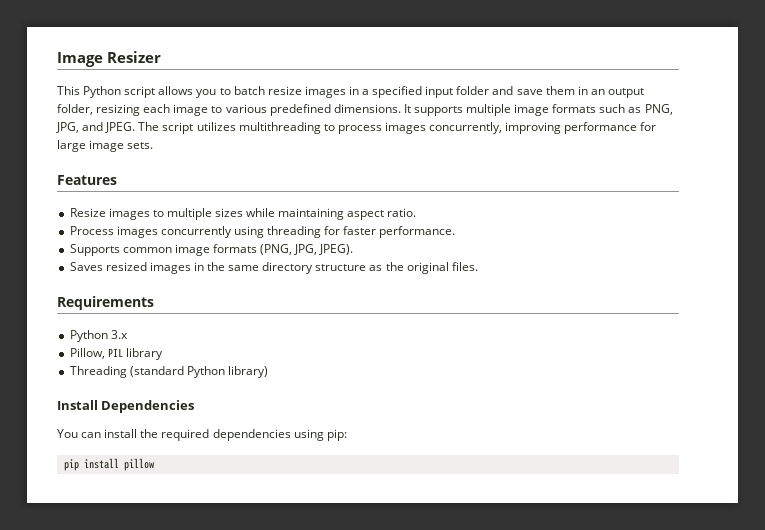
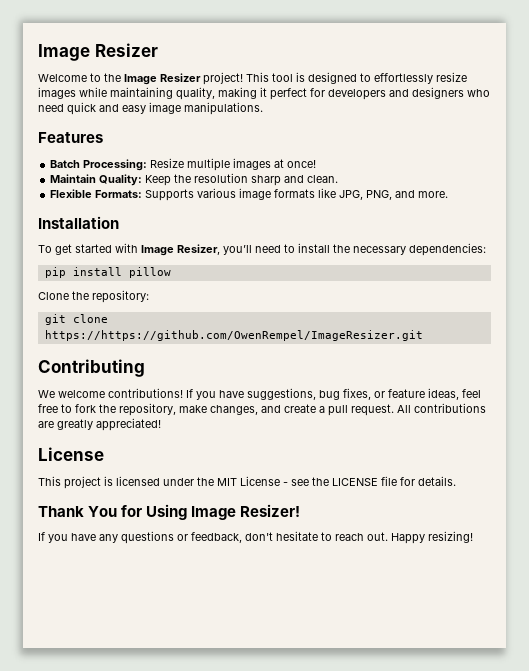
[57,86,644,98] [57,104,673,116] [56,122,657,134] [57,140,154,152] [57,175,117,185] [69,208,417,220] [69,226,456,238] [69,244,354,256] [69,262,478,274] [57,296,154,310] [69,330,128,342] [69,348,163,360] [69,366,268,378] [57,400,195,413] [57,429,347,441] [63,458,154,471] This Python script allows you to batch resize images in a specified input folder and save them in an output folder, resizing each image to various predefined dimensions. It supports multiple image formats such as PNG, JPG, and JPEG. The script utilizes multithreading to process images concurrently, improving performance for large image sets. // Features // Resize images to multiple sizes while maintaining aspect ratio. // Process images concurrently using threading for faster performance. // Supports common image formats (PNG, JPG, JPEG). // Saves resized images in the same directory structure as the original files. // Requirements // Python 3.x // Pillow, PIL library // Threading (standard Python library) // Install Dependencies // You can install the required dependencies using pip: // pip install pillow -> [38,72,467,85] [38,87,490,100] [38,102,263,115] [38,132,103,143] [50,158,317,171] [50,173,339,186] [50,188,449,201] [38,216,119,229] [38,243,486,256] [44,267,171,278] [38,290,149,303] [44,314,108,325] [44,330,423,341] [38,359,145,377] [38,388,481,400] [38,403,486,416] [38,418,161,431] [38,447,104,461] [38,476,456,489] [38,504,301,520] [38,531,473,544] Welcome to the Image Resizer project! This tool is designed to effortlessly resize images while maintaining quality, making it perfect for developers and designers who need quick and easy image manipulations. // Features // Batch Processing: Resize multiple images at once! // Maintain Quality: Keep the resolution sharp and clean. // Flexible Formats: Supports various image formats like JPG, PNG, and more. // Installation // To get started with Image Resizer, you’ll need to install the necessary dependencies: // pip install pillow // Clone the repository: // git clone https://https://github.com/OwenRempel/ImageResizer.git // Contributing // We welcome contributions! If you have suggestions, bug fixes, or feature ideas, feel free to fork the repository, make changes, and create a pull request. All contributions are greatly appreciated! // License // This project is licensed under the MIT License - see the LICENSE file for details. // Thank You for Using Image Resizer! // If you have any questions or feedback, don't hesitate to reach out. Happy resizing!

